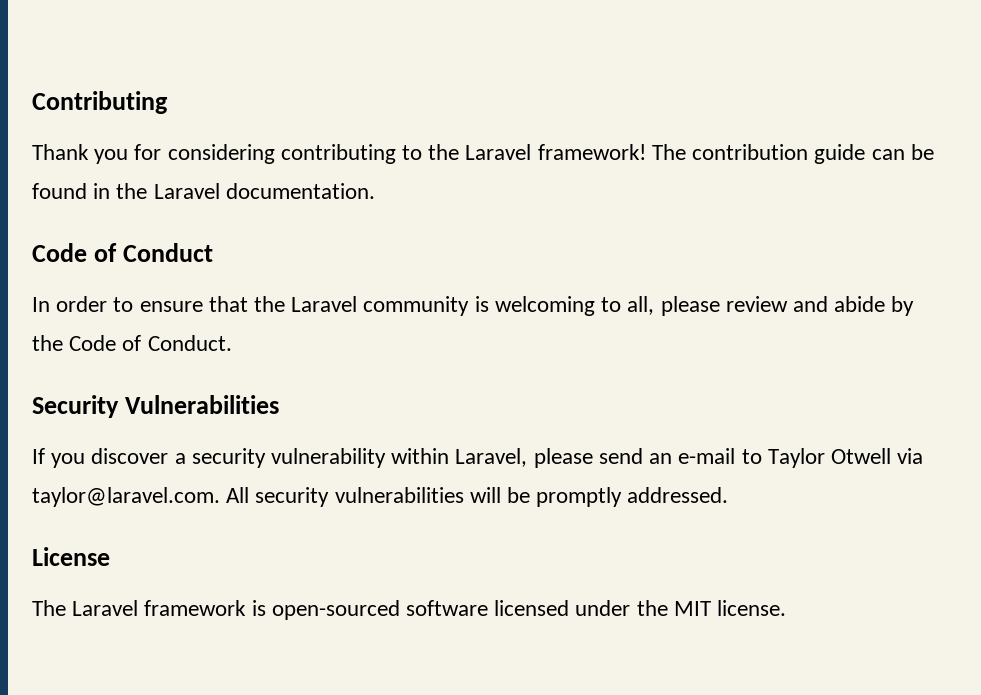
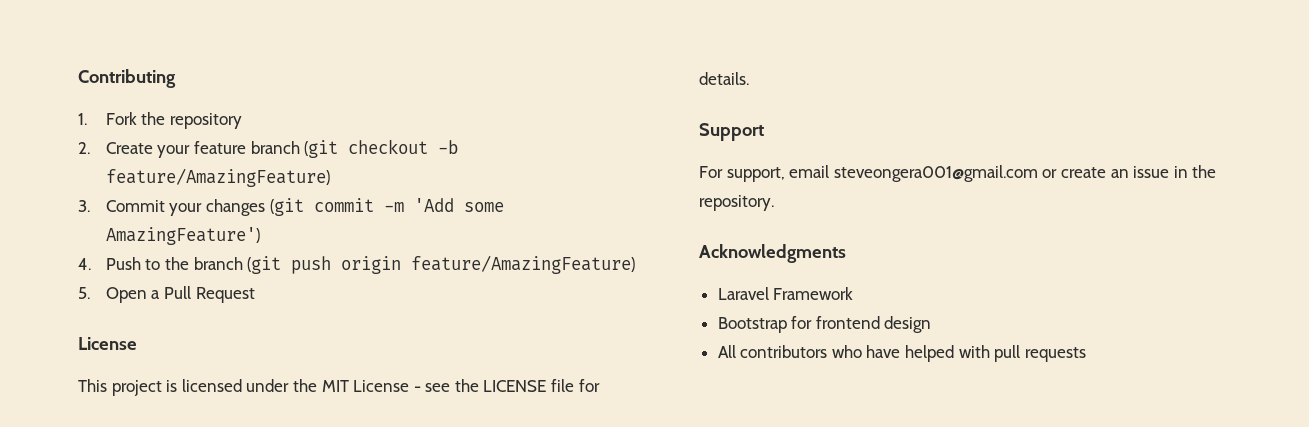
[32,144,934,164] [32,183,375,199] [32,243,213,262] [32,296,915,316] [32,335,232,351] [32,395,279,418] [32,448,924,468] [32,487,729,507] [32,547,110,566] [32,600,787,620] Thank you for considering contributing to the Laravel framework! The contribution guide can be found in the Laravel documentation. // Code of Conduct // In order to ensure that the Laravel community is welcoming to all, please review and abide by the Code of Conduct. // Security Vulnerabilities // If you discover a security vulnerability within Laravel, please send an e-mail to Taylor Otwell via taylor@laravel.com. All security vulnerabilities will be promptly addressed. // License // The Laravel framework is open-sourced software licensed under the MIT license. -> [78,112,242,129] [78,139,459,158] [105,168,330,187] [78,198,504,216] [105,227,260,245] [78,255,636,274] [78,286,255,303] [78,337,137,350] [78,379,600,396] [699,72,749,85] [699,123,764,141] [699,165,1217,182] [699,195,774,211] [699,244,846,263] [717,287,854,300] [717,316,932,333] [717,345,1086,362] 1. Fork the repository // 2. Create your feature branch (git checkout -b feature/AmazingFeature) // 3. Commit your changes (git commit -m 'Add some AmazingFeature') // 4. Push to the branch (git push origin feature/AmazingFeature) // 5. Open a Pull Request // License // This project is licensed under the MIT License - see the LICENSE file for details. // Support // For support, email steveongera001@gmail.com or create an issue in the repository. // Acknowledgments // Laravel Framework // Bootstrap for frontend design // All contributors who have helped with pull requests

